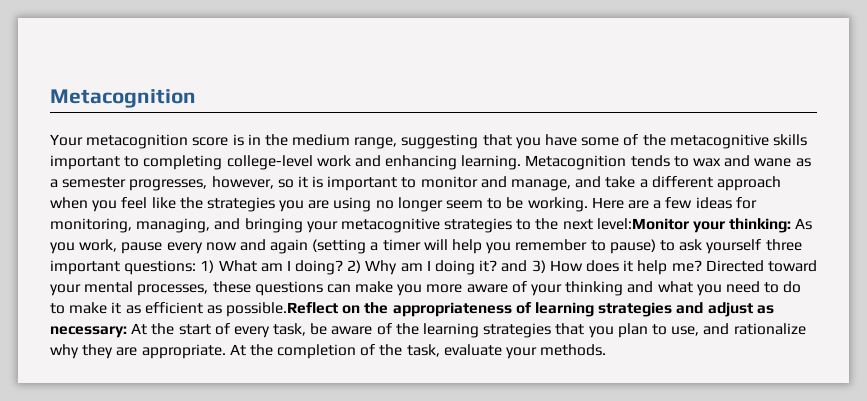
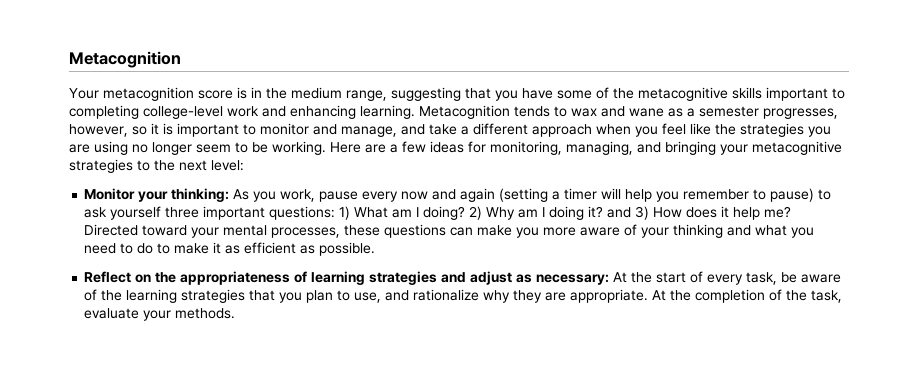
[596,218,689,230] level:Monitor -> [211,160,244,171] [84,188,136,200] level: // Monitor
[226,302,339,317] possible.Reflect -> [319,242,376,256] [84,271,132,283] possible. // Reflect

